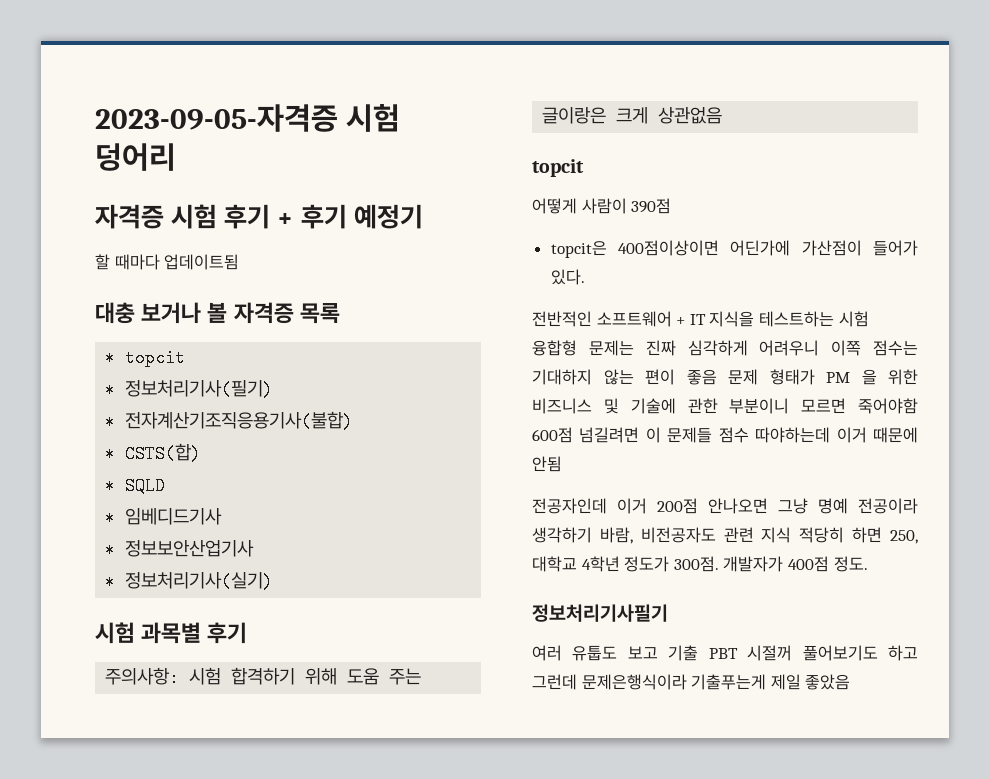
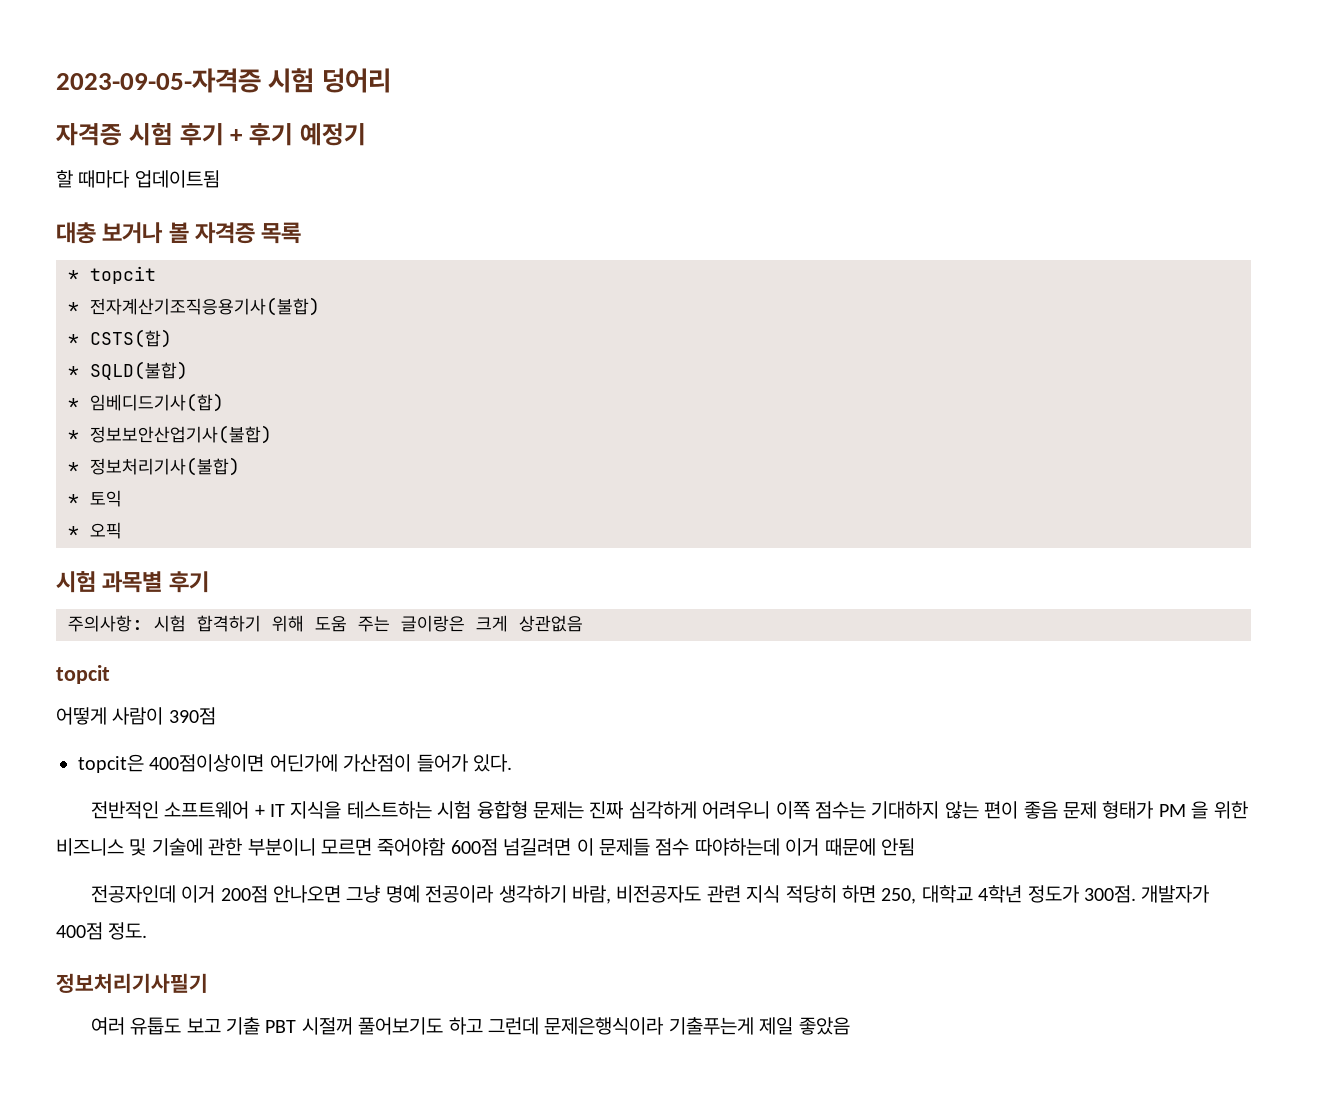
[105,380,274,399] // * 정보처리기사(필기) -> (156, 275) none
[125,477,166,495] [105,508,223,527] [105,540,255,559] [105,572,274,591] SQLD // * 임베디드기사 // * 정보보안산업기사 // * 정보처리기사(실기) -> [90,361,188,380] [68,393,224,412] [68,425,272,444] [68,457,240,476] [68,490,122,507] [68,522,122,539] SQLD(불합) // * 임베디드기사(합) // * 정보보안산업기사(불합) // * 정보처리기사(불합) // * 토익 // * 오픽

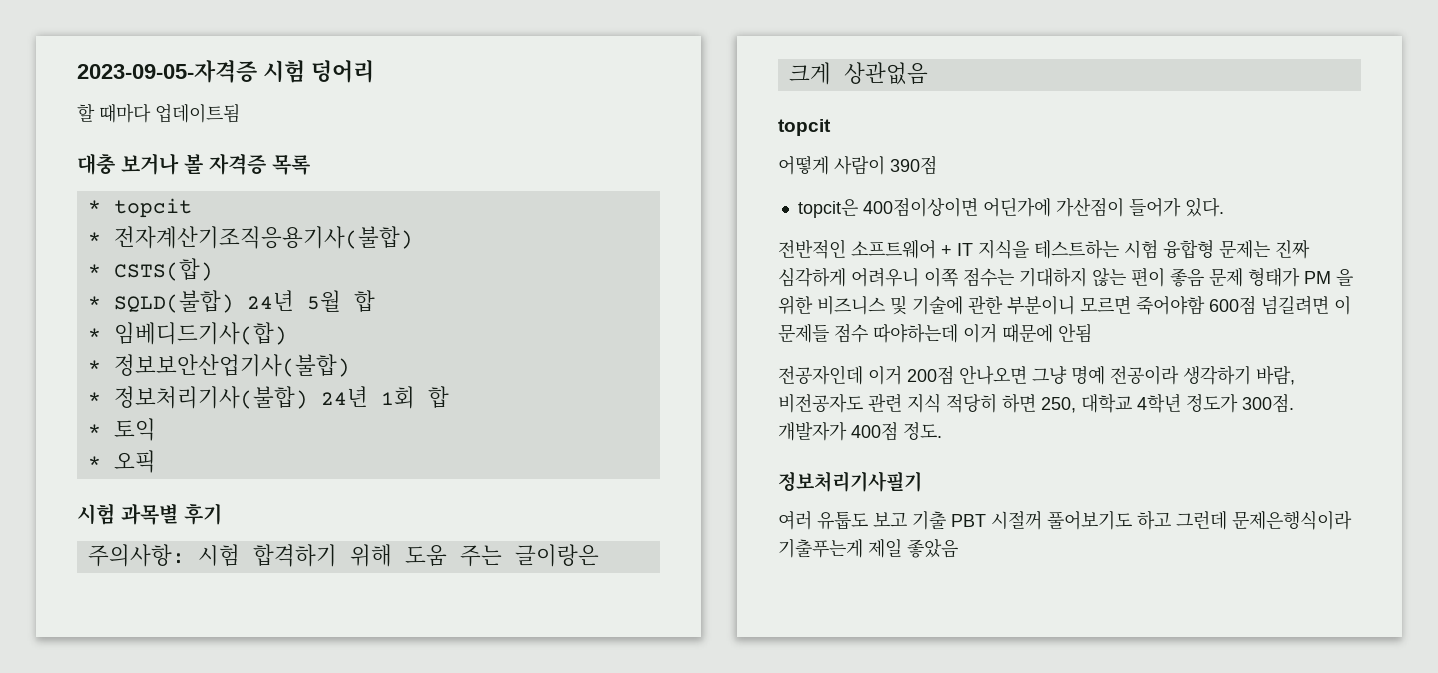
[56,122,366,146] // 자격증 시험 후기 + 후기 예정기 -> (374, 71) none
(188, 370) none -> [246,290,375,312] 24년 5월 합
(240, 466) none -> [320,386,449,409] 24년 1회 합

